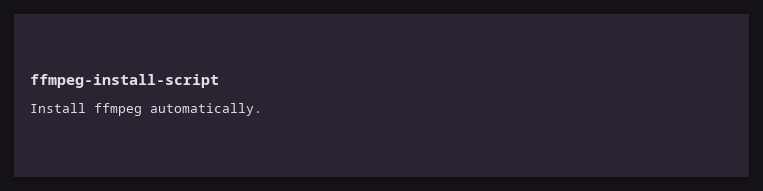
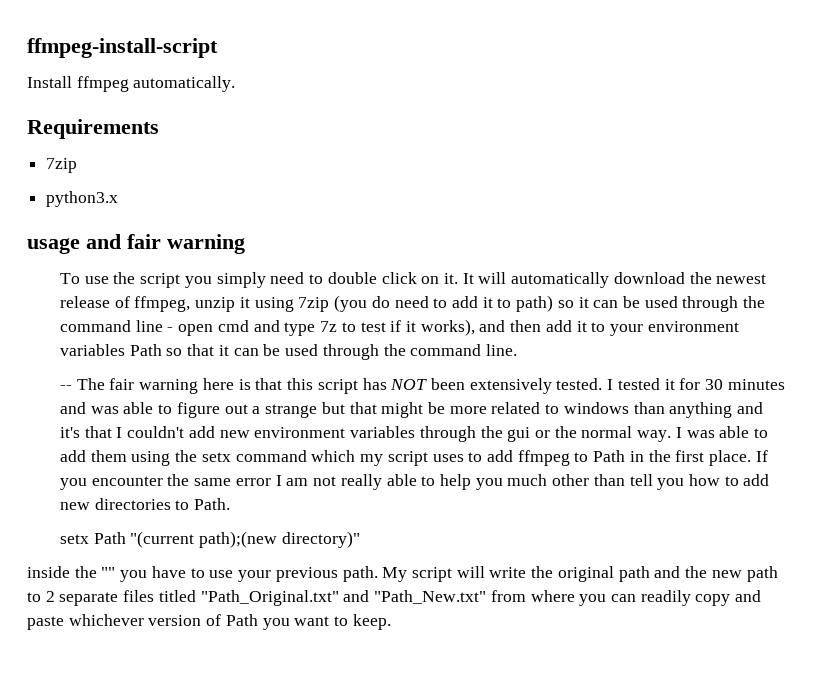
(262, 109) none -> [27,119,159,139] [46,158,78,173] [46,191,119,207] [27,234,245,254] [59,272,767,288] [59,295,766,312] [59,319,739,336] [59,344,517,360] [59,378,785,394] [59,402,764,418] [59,426,769,442] [59,450,768,466] [59,474,770,490] [59,498,231,510] [59,531,360,548] [27,566,778,582] [27,590,762,606] [27,614,391,630] // Requirements // 7zip // python3.x // usage and fair warning // To use the script you simply need to double click on it. It will automatically download the newest release of ffmpeg, unzip it using 7zip (you do need to add it to path) so it can be used through the command line - open cmd and type 7z to test if it works), and then add it to your environment variables Path so that it can be used through the command line. // -- The fair warning here is that this script has NOT been extensively tested. I tested it for 30 minutes and was able to figure out a strange but that might be more related to windows than anything and it's that I couldn't add new environment variables through the gui or the normal way. I was able to add them using the setx command which my script uses to add ffmpeg to Path in the first place. If you encounter the same error I am not really able to help you much other than tell you how to add new directories to Path. // setx Path "(current path);(new directory)" // inside the "" you have to use your previous path. My script will write the original path and the new path to 2 separate files titled "Path_Original.txt" and "Path_New.txt" from where you can readily copy and paste whichever version of Path you want to keep.

